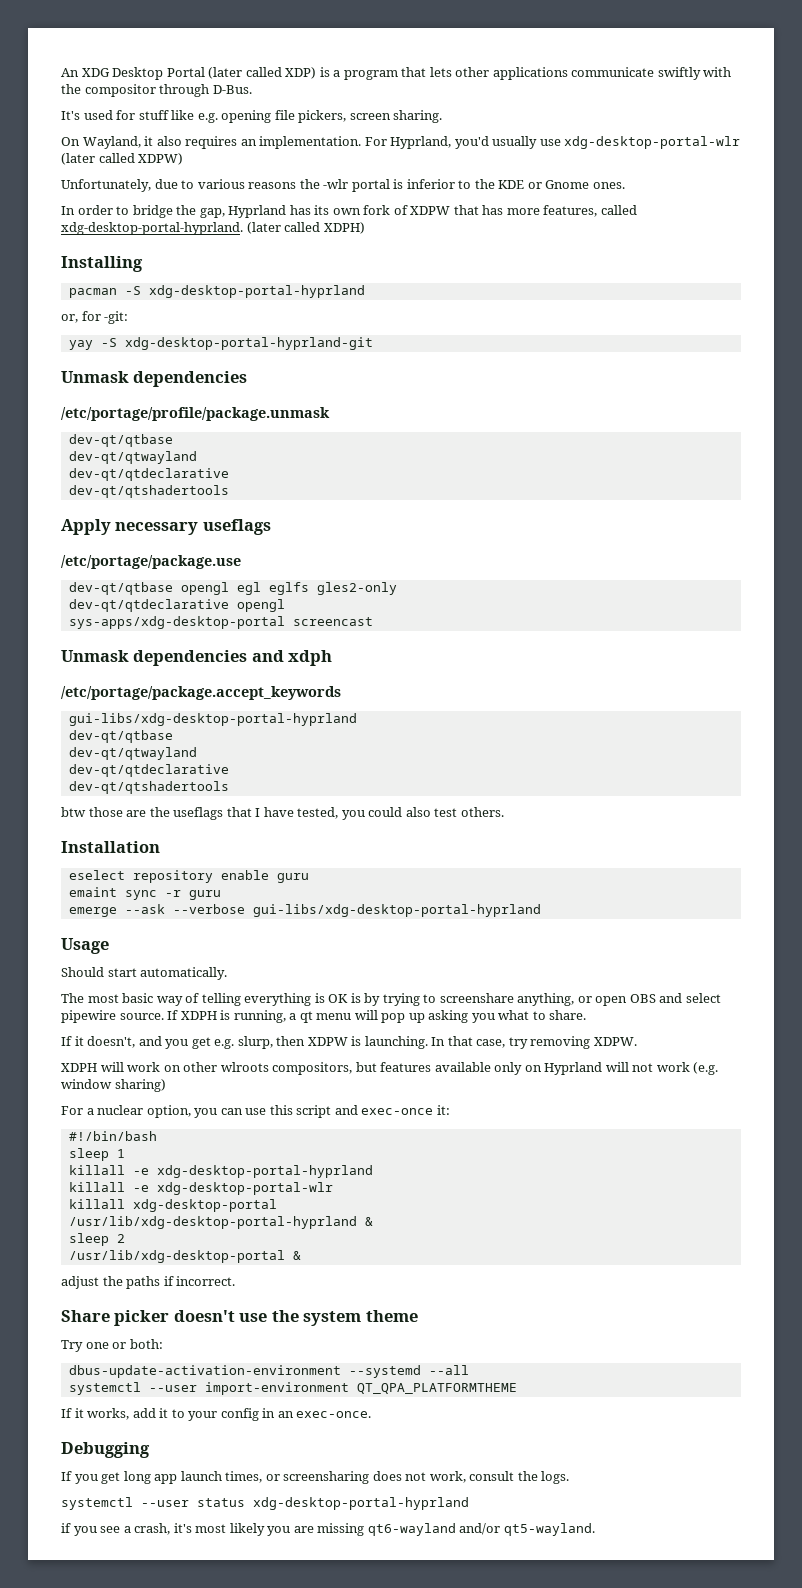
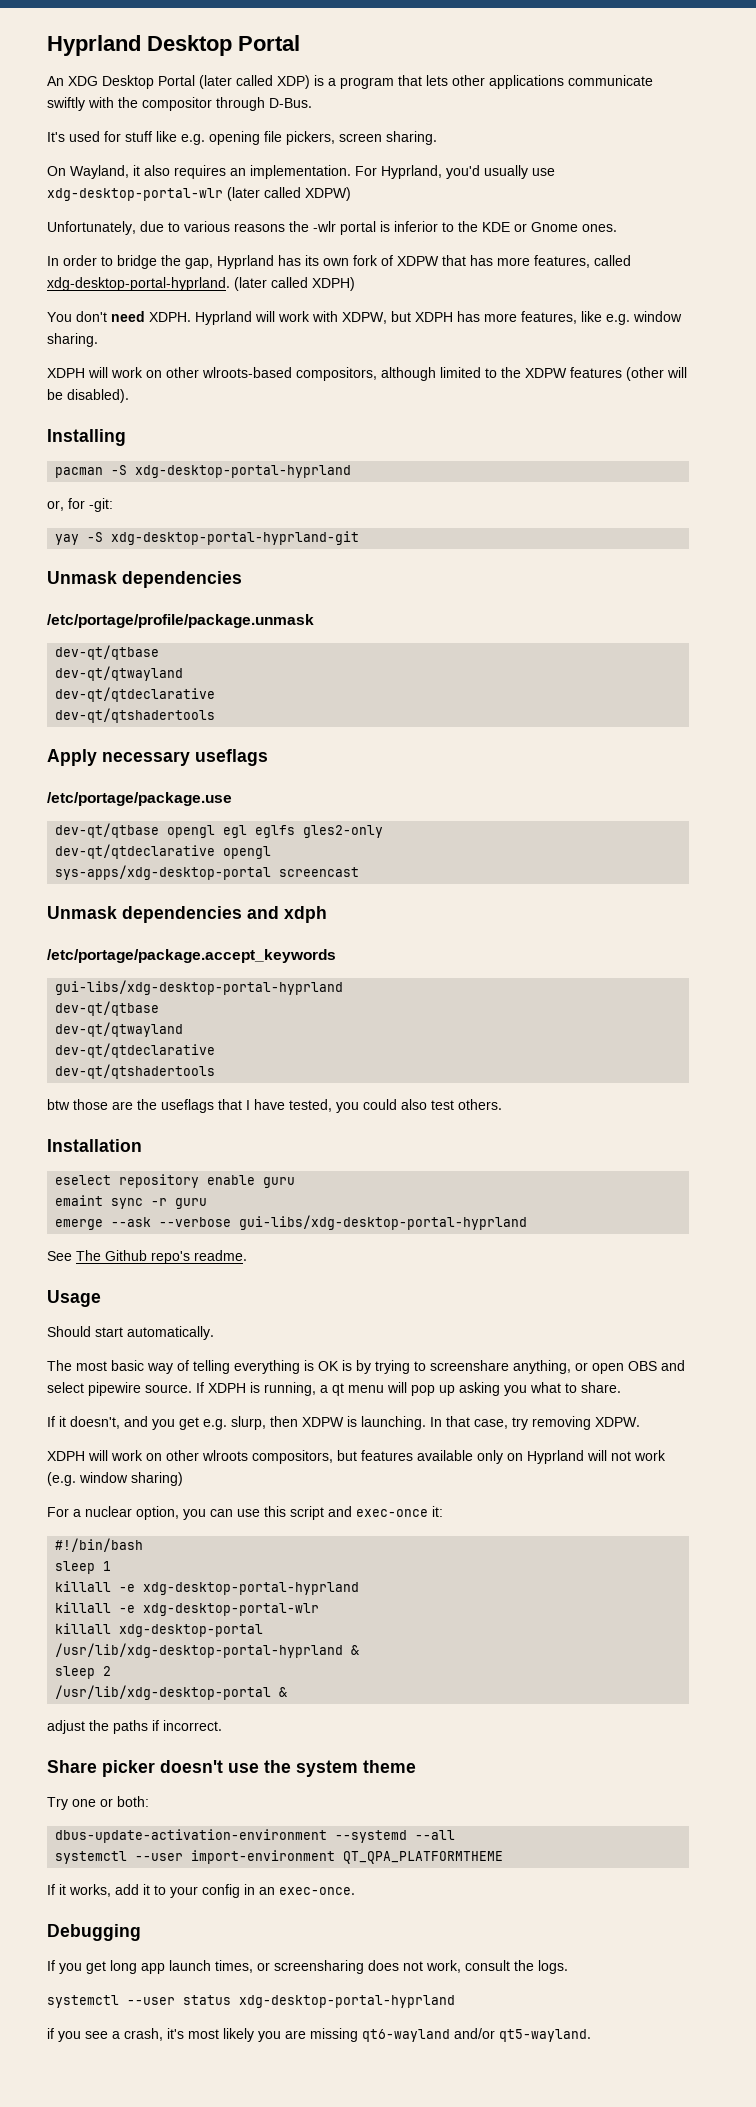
(61, 72) none -> [47,35,300,56] Hyprland Desktop Portal //
(365, 228) none -> [47,311,682,325] [47,333,98,347] [47,367,687,381] [47,389,129,403] // You don't need XDPH. Hyprland will work with XDPW, but XDPH has more features, like e.g. window sharing. // XDPH will work on other wlroots-based compositors, although limited to the XDPW features (other will be disabled).
(541, 910) none -> [47,1250,247,1264] // See The Github repo's readme.

